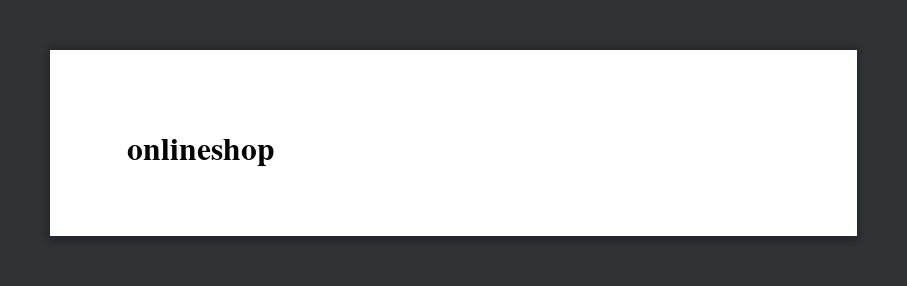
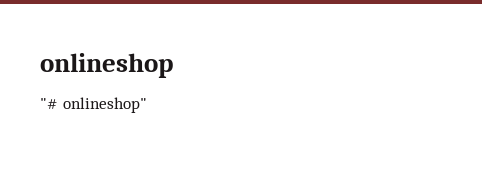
(275, 153) none -> [40,97,147,113] // "# onlineshop"

